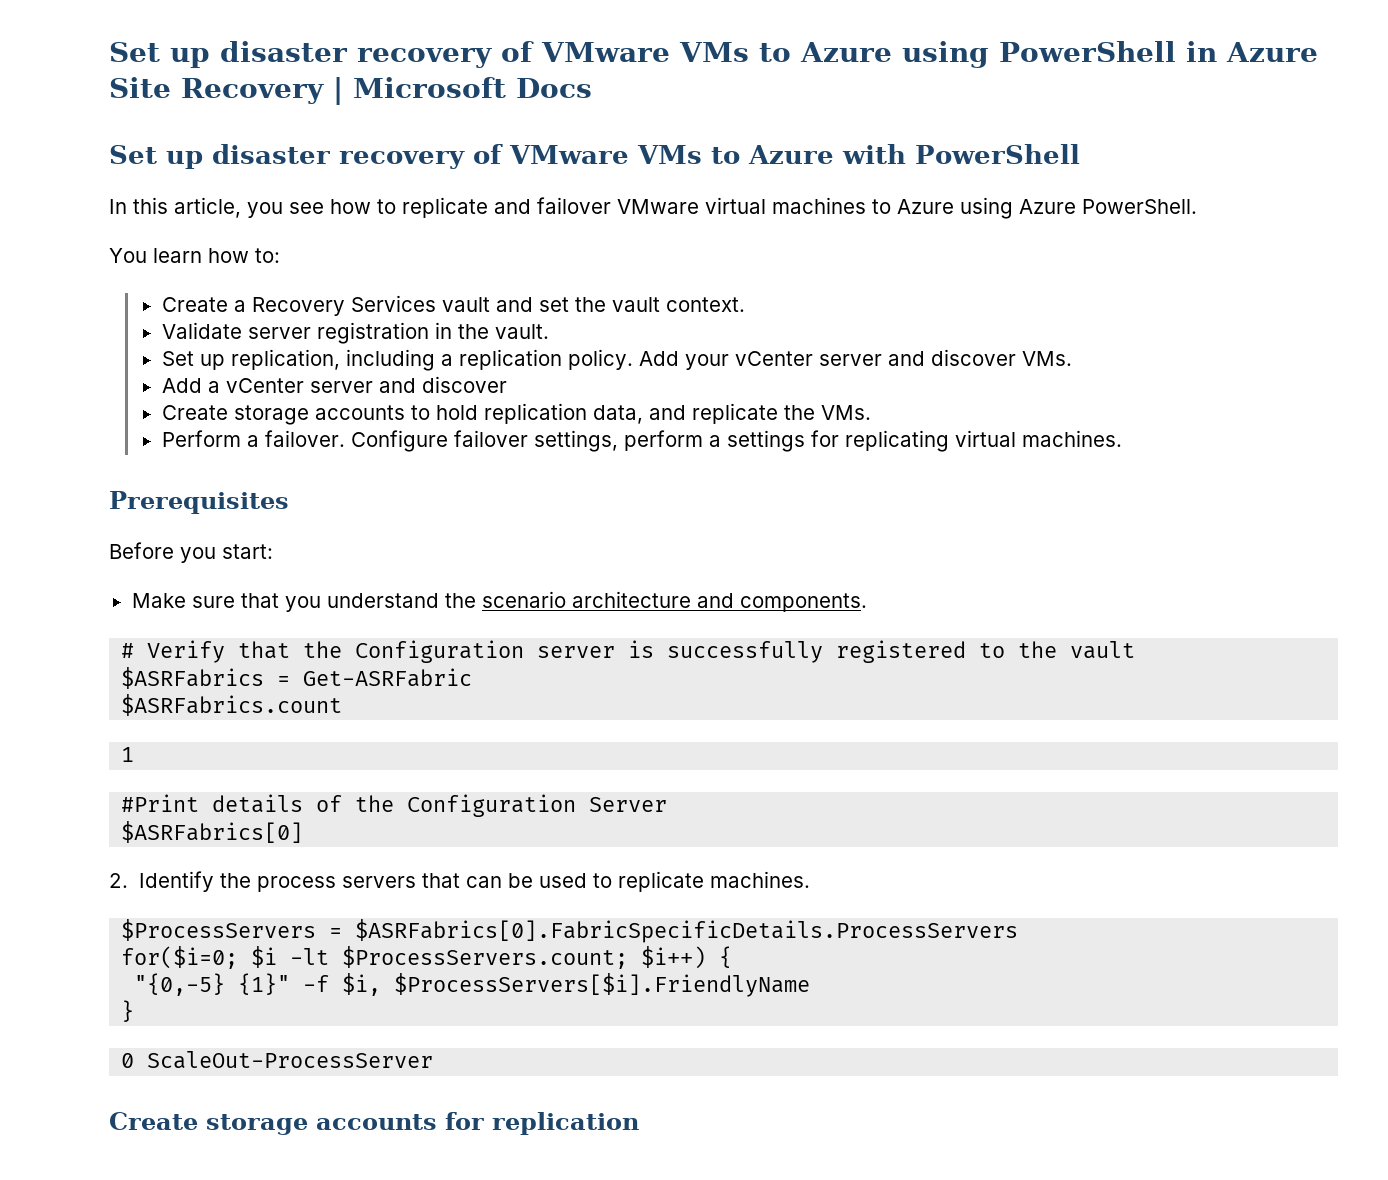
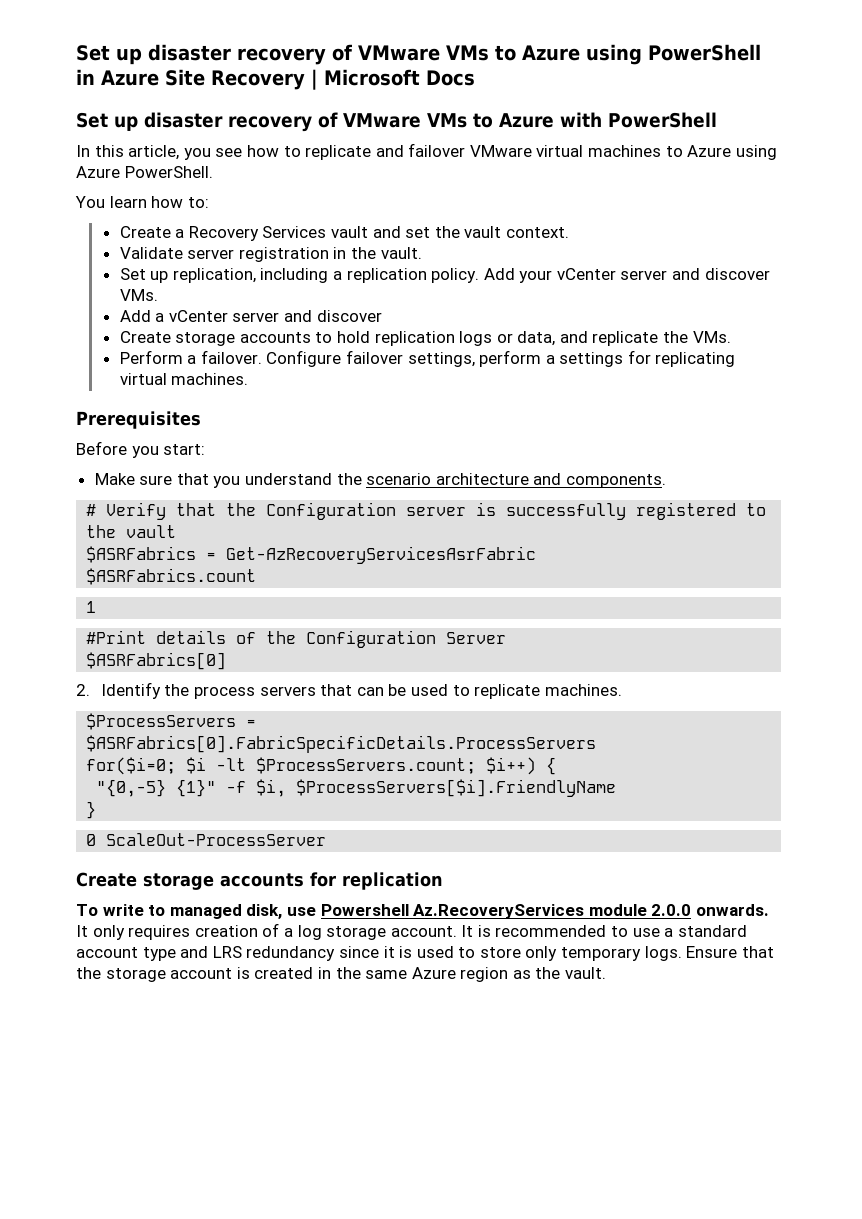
(587, 413) none -> [459,331,513,346] logs or
[303,668,473,687] Get-ASRFabric -> [226,546,537,564] Get-AzRecoveryServicesAsrFabric
(639, 1123) none -> [76,904,769,919] [76,923,747,940] [76,946,774,961] [76,967,607,982] // To write to managed disk, use Powershell Az.RecoveryServices module 2.0.0 onwards. It only requires creation of a log storage account. It is recommended to use a standard account type and LRS redundancy since it is used to store only temporary logs. Ensure that the storage account is created in the same Azure region as the vault.

